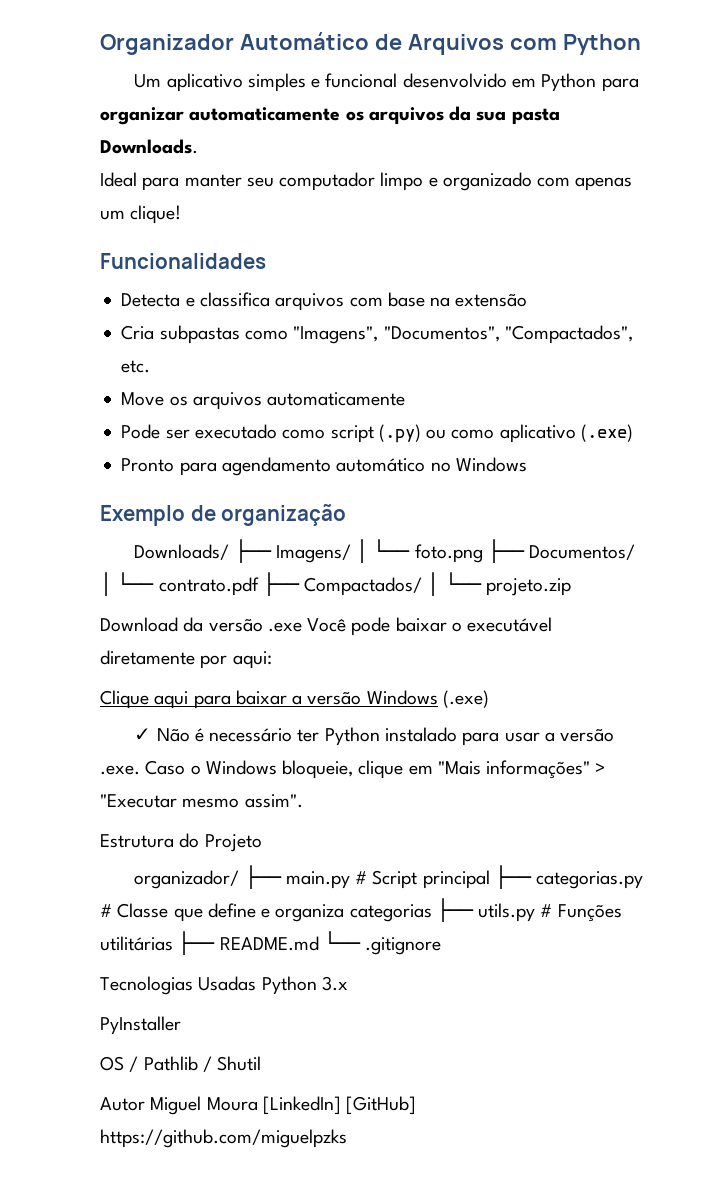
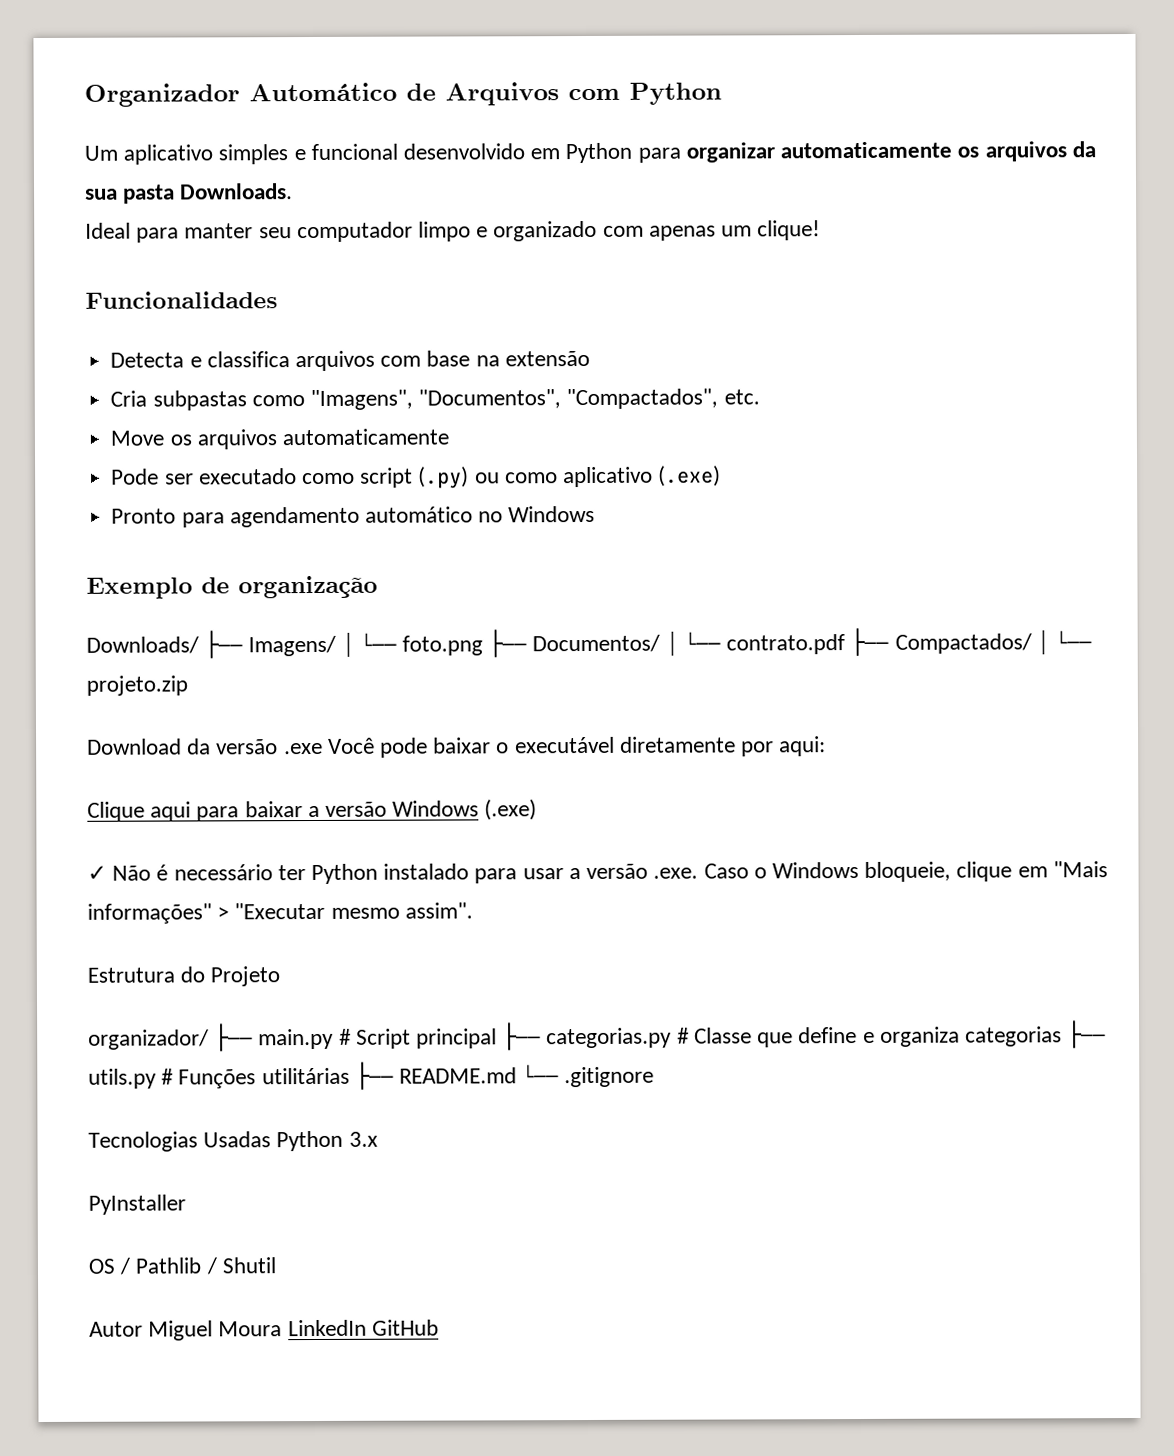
[262,1096,417,1115] [100,1129,347,1148] [LinkedIn] [GitHub] https://github.com/miguelpzks -> [287,1319,439,1337] LinkedIn GitHub

